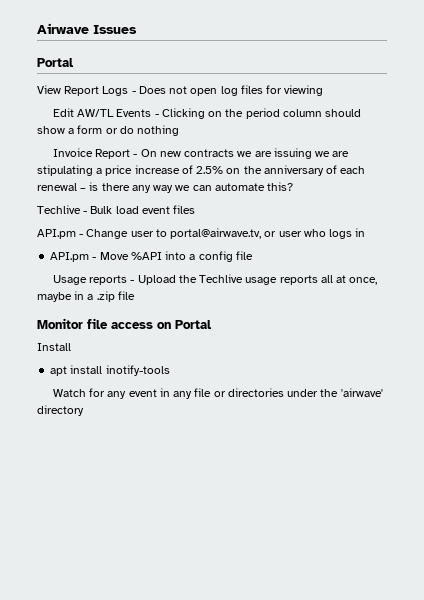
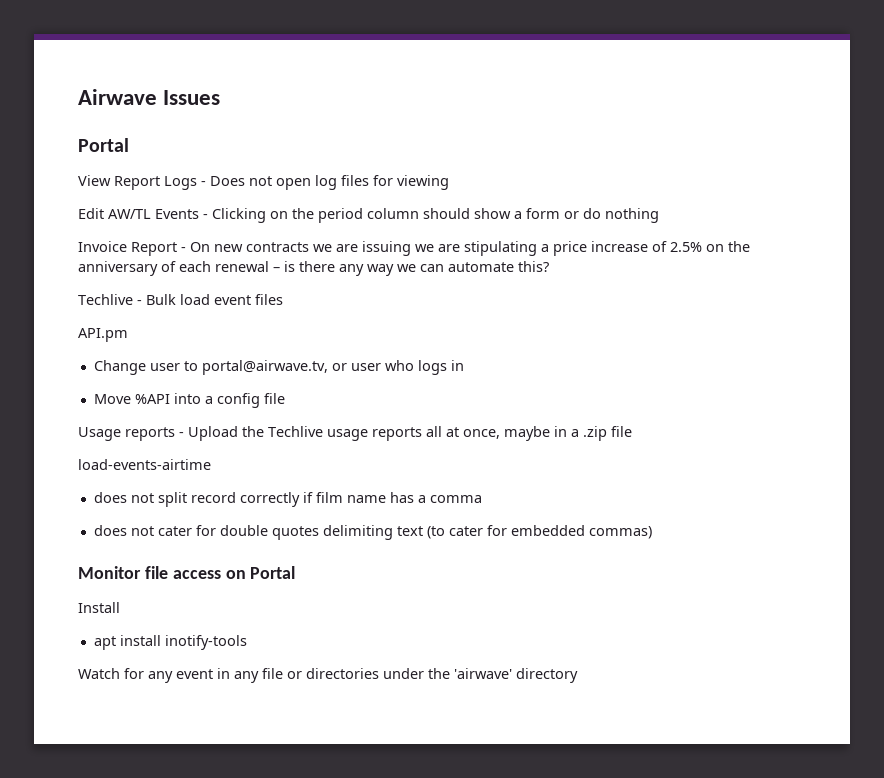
[79,234,84,237] - -> (128, 335) //
[50,252,97,262] API.pm - -> (464, 365) none
(135, 295) none -> [78,459,211,470] [93,492,482,507] [93,525,652,540] // load-events-airtime // does not split record correctly if film name has a comma // does not cater for double quotes delimiting text (to cater for embedded commas)

